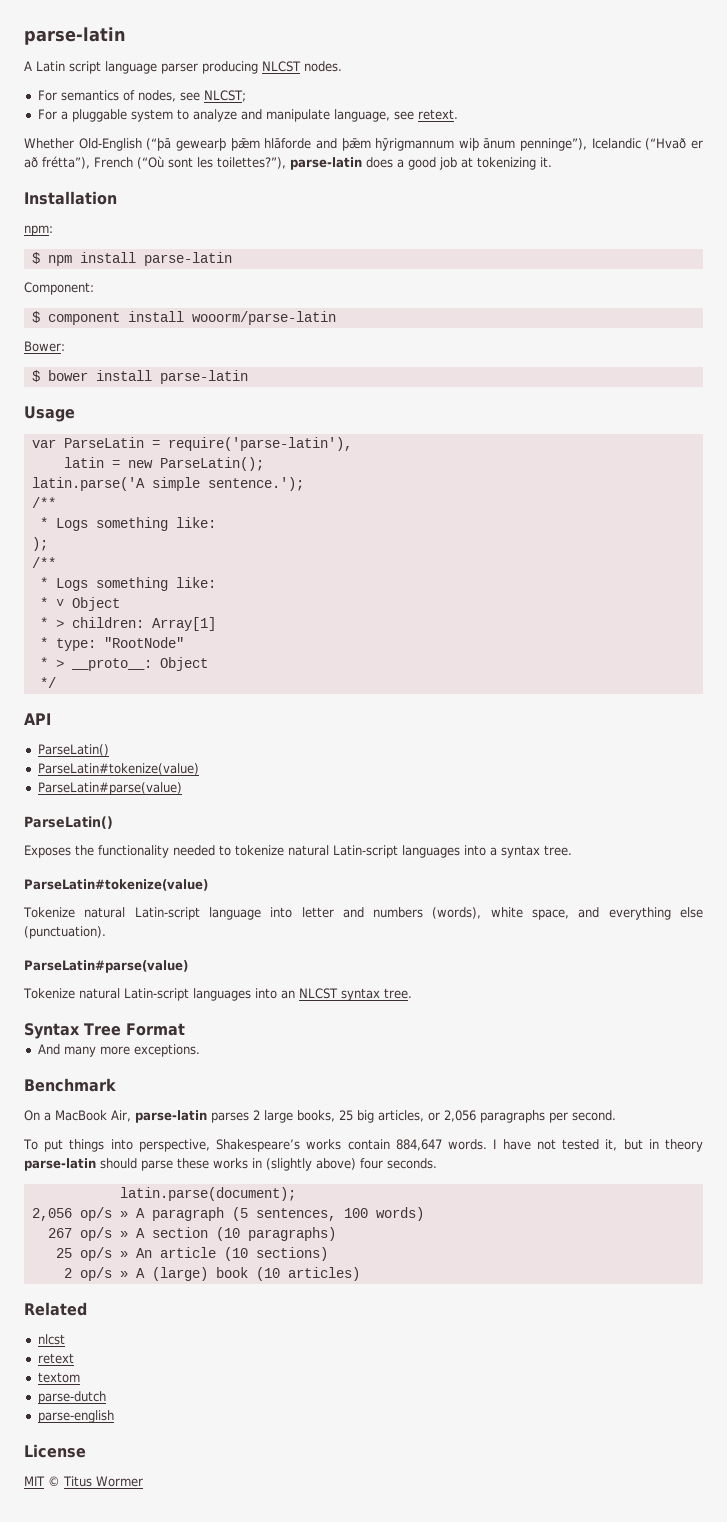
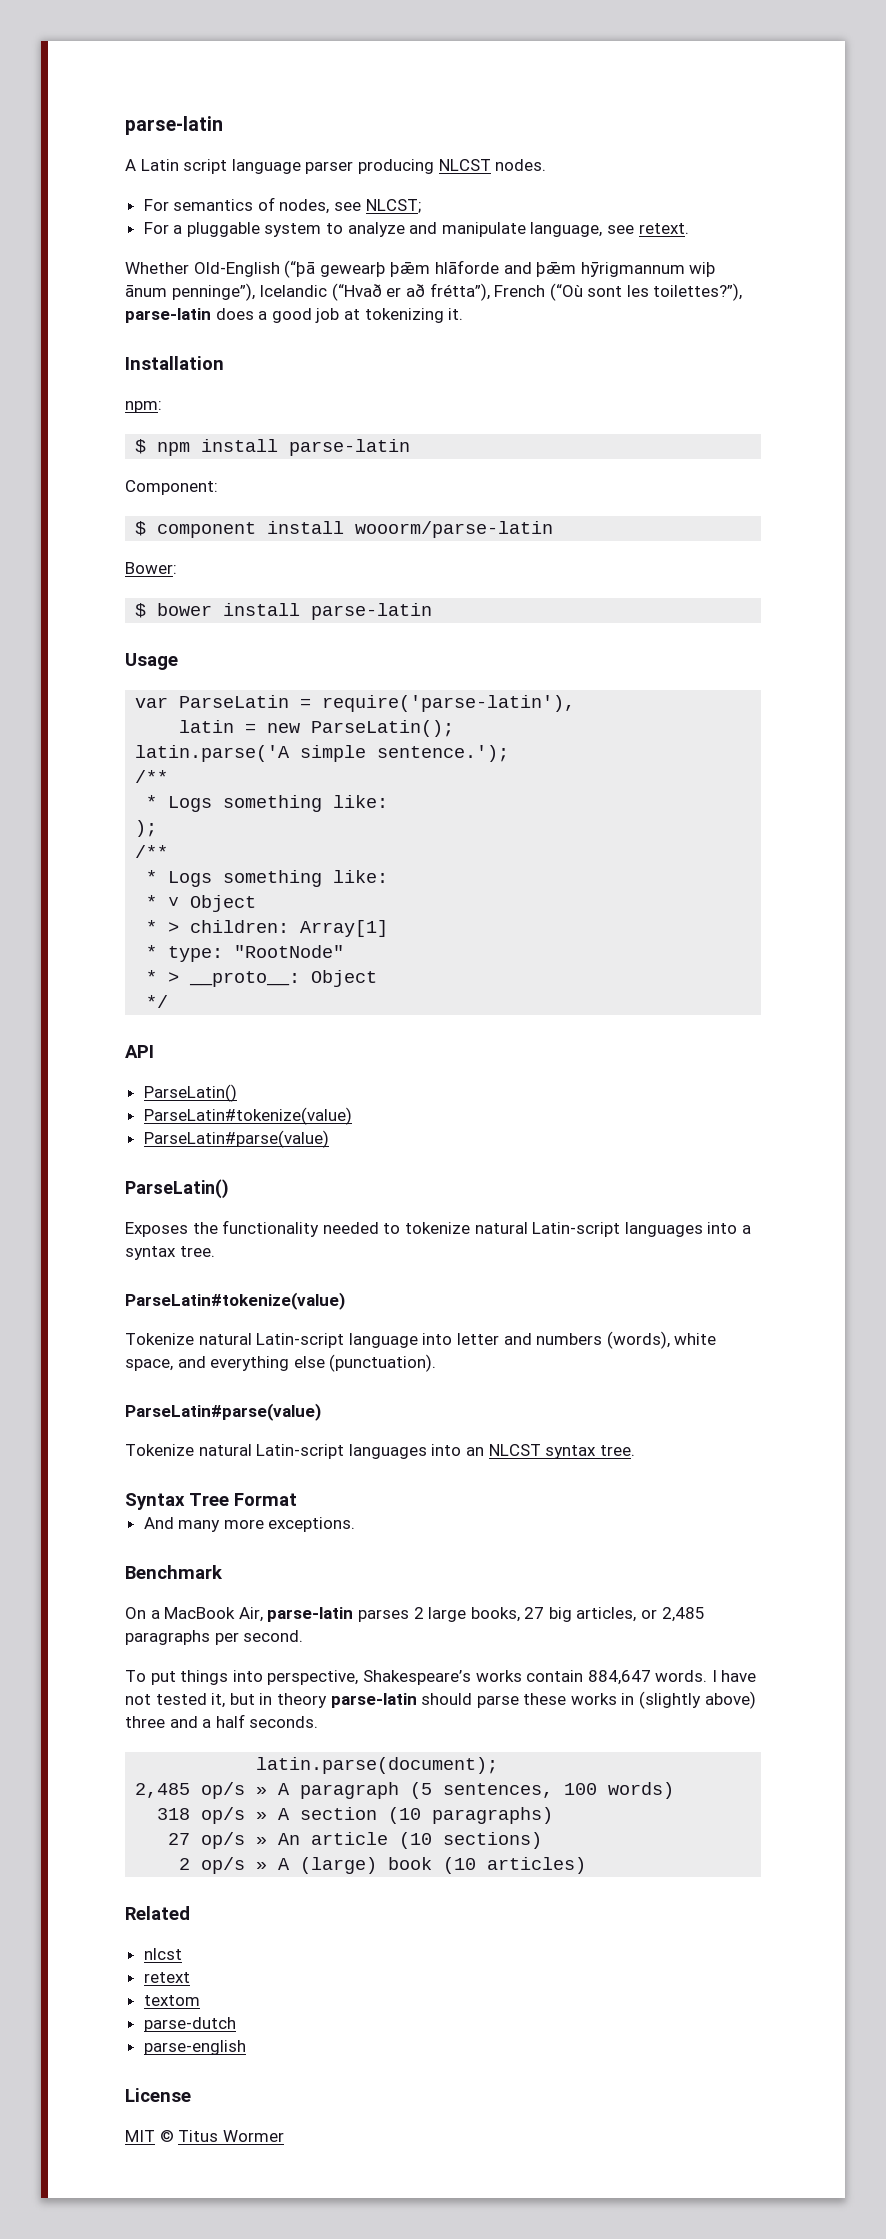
[339,1110,353,1121] 25 -> [524,1607,545,1619] 27
[444,1110,476,1122] 2,056 -> [661,1607,705,1622] 2,485
[360,1158,383,1169] four -> [125,1714,245,1728] three and a half
[31,1208,72,1221] 2,056 -> [135,1783,191,1798] 2,485
[47,1228,72,1238] 267 -> [157,1808,191,1820] 318
[55,1248,72,1258] 25 -> [168,1833,191,1845] 27

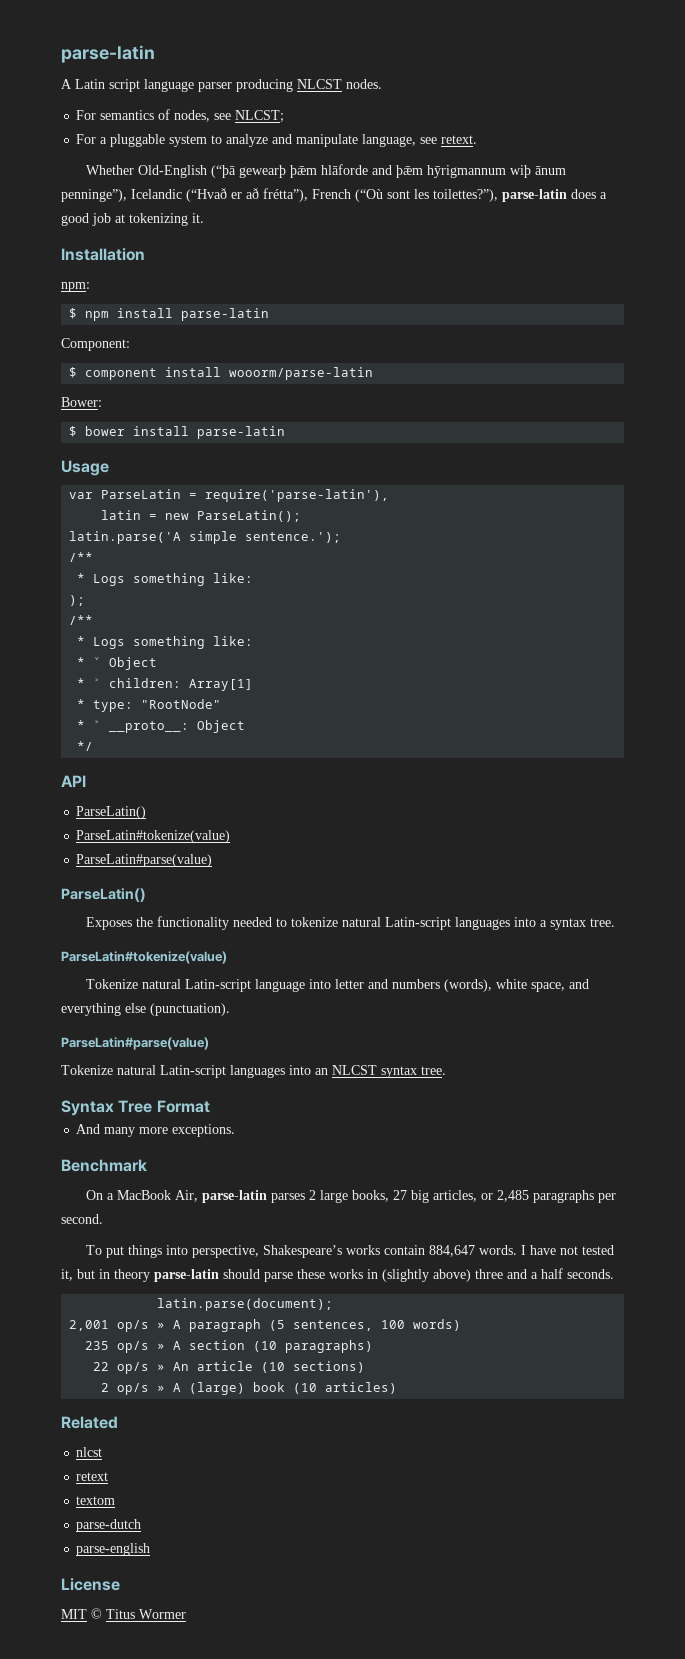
[135,1783,191,1798] 2,485 -> [69,1320,110,1331] 2,001
[157,1808,191,1820] 318 -> [85,1341,110,1350] 235
[168,1833,191,1845] 27 -> [93,1362,110,1371] 22

